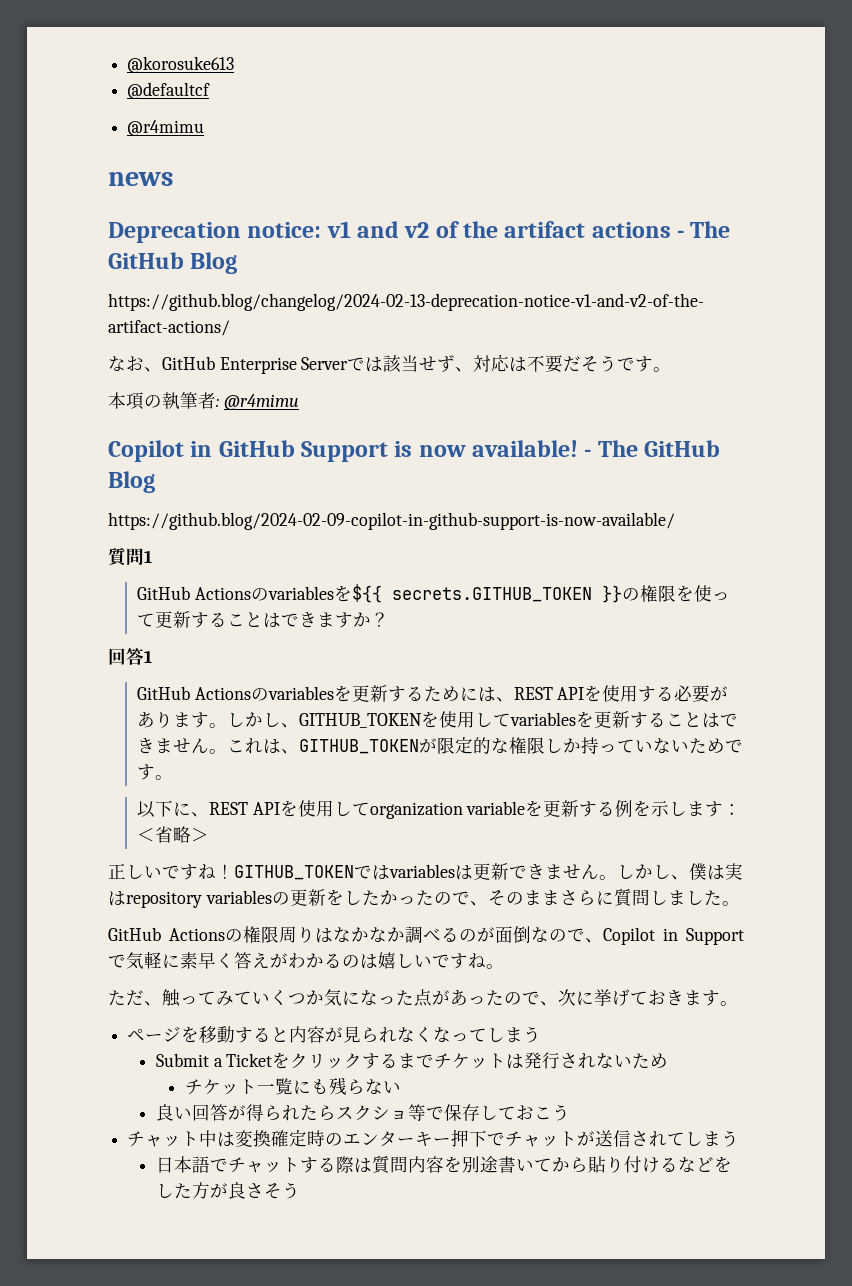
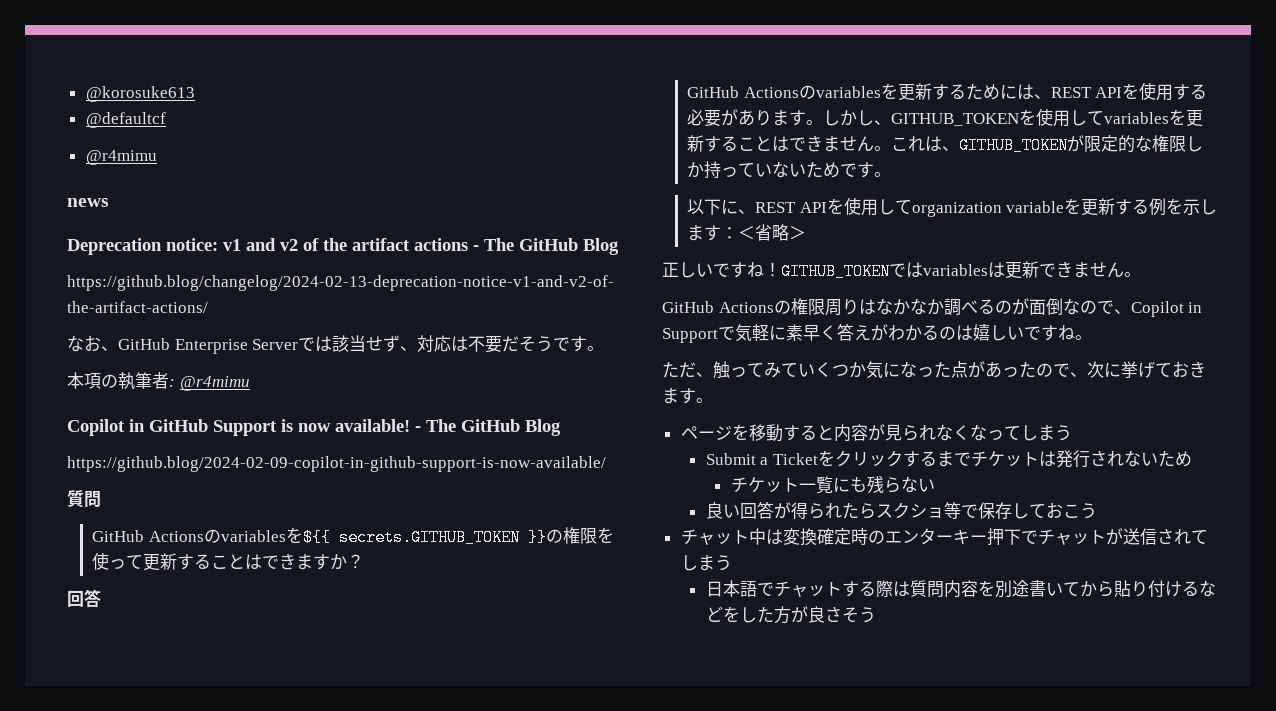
[144,550,152,563] 1 -> (101, 499) none
[144,650,152,663] 1 -> (101, 598) none
[617,863,743,880] [108,889,740,908] しかし、僕は実はrepository variablesの更新をしたかったので、そのままさらに質問しました。 -> (1141, 274) none

